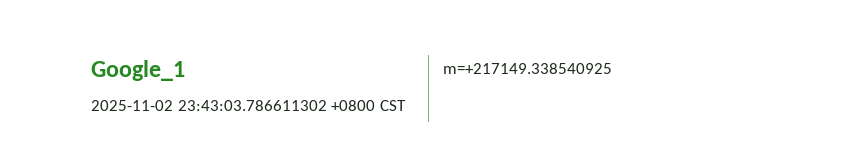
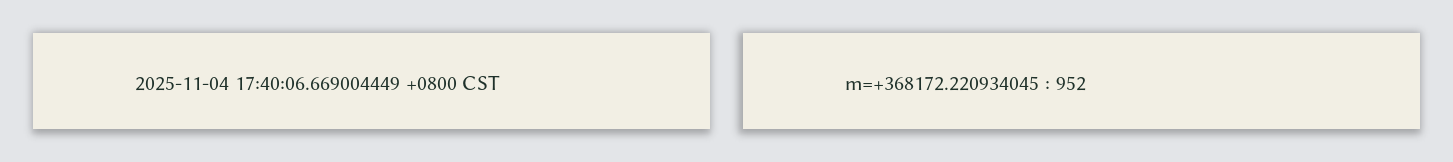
[91,60,185,81] [91,100,406,111] [443,63,612,74] Google_1 // 2025-11-02 23:43:03.786611302 +0800 CST m=+217149.338540925 -> [135,75,1086,91] 2025-11-04 17:40:06.669004449 +0800 CST m=+368172.220934045 : 952

